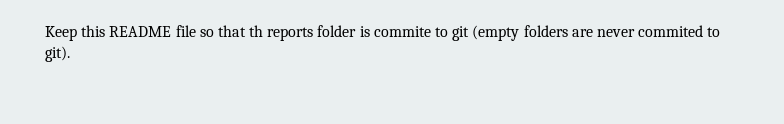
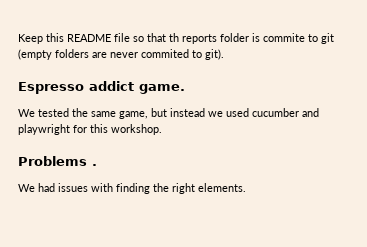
(70, 54) none -> [18,81,185,94] [18,108,319,119] [18,124,162,135] [18,156,97,166] [18,183,246,194] // Espresso addict game. // We tested the same game, but instead we used cucumber and playwright for this workshop. // Problems . // We had issues with finding the right elements.

